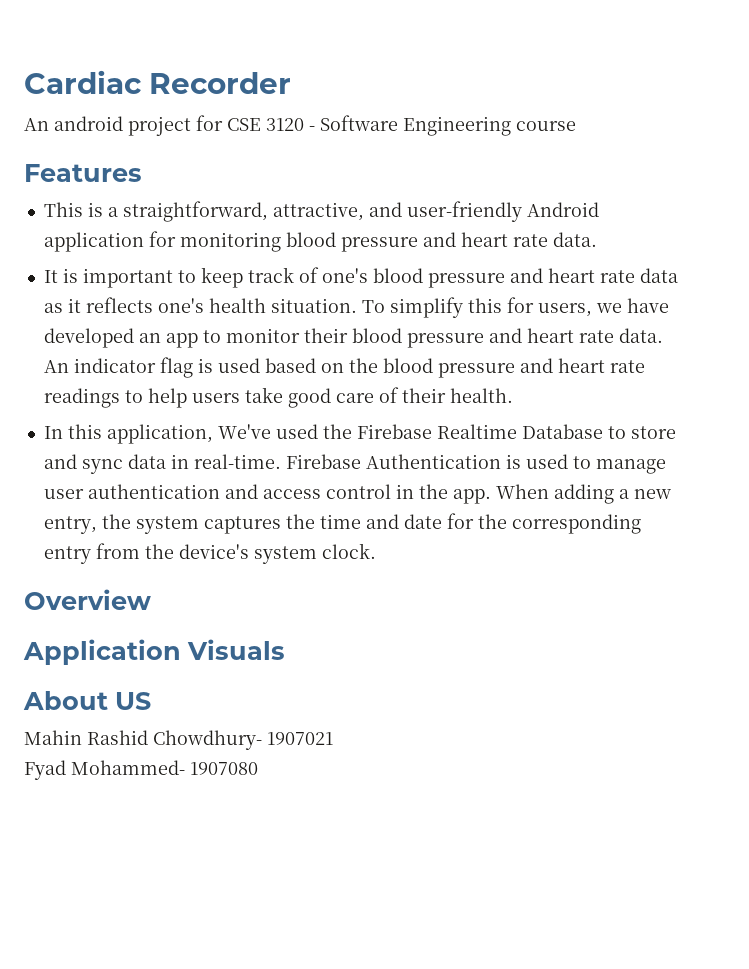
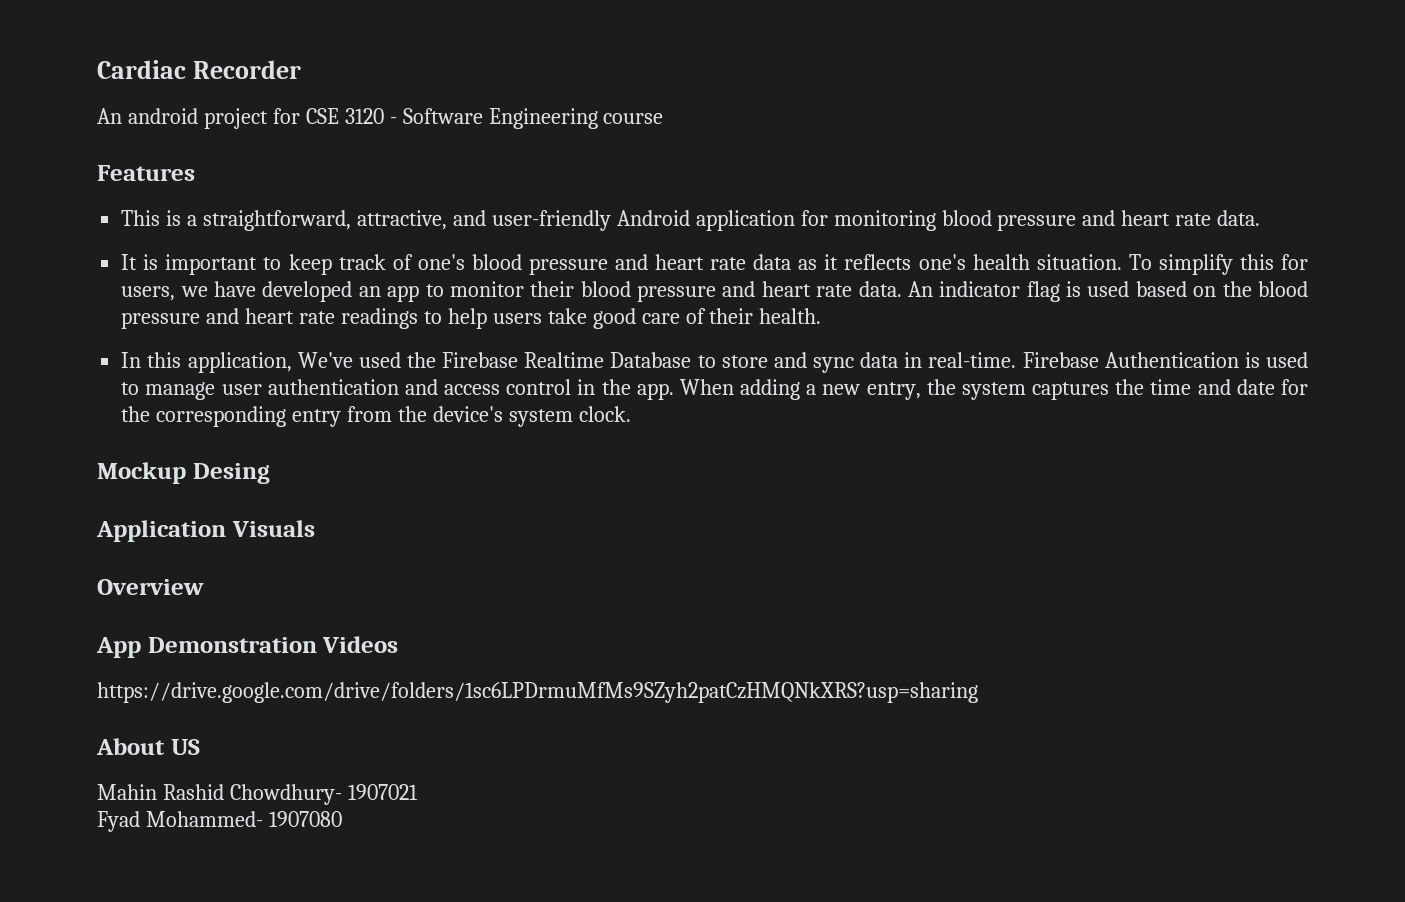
[24,589,151,610] Overview -> [97,462,270,484] Mockup Desing
(285, 649) none -> [97,579,204,595] [96,636,399,658] [97,682,978,703] // Overview // App Demonstration Videos // https://drive.google.com/drive/folders/1sc6LPDrmuMfMs9SZyh2patCzHMQNkXRS?usp=sharing

